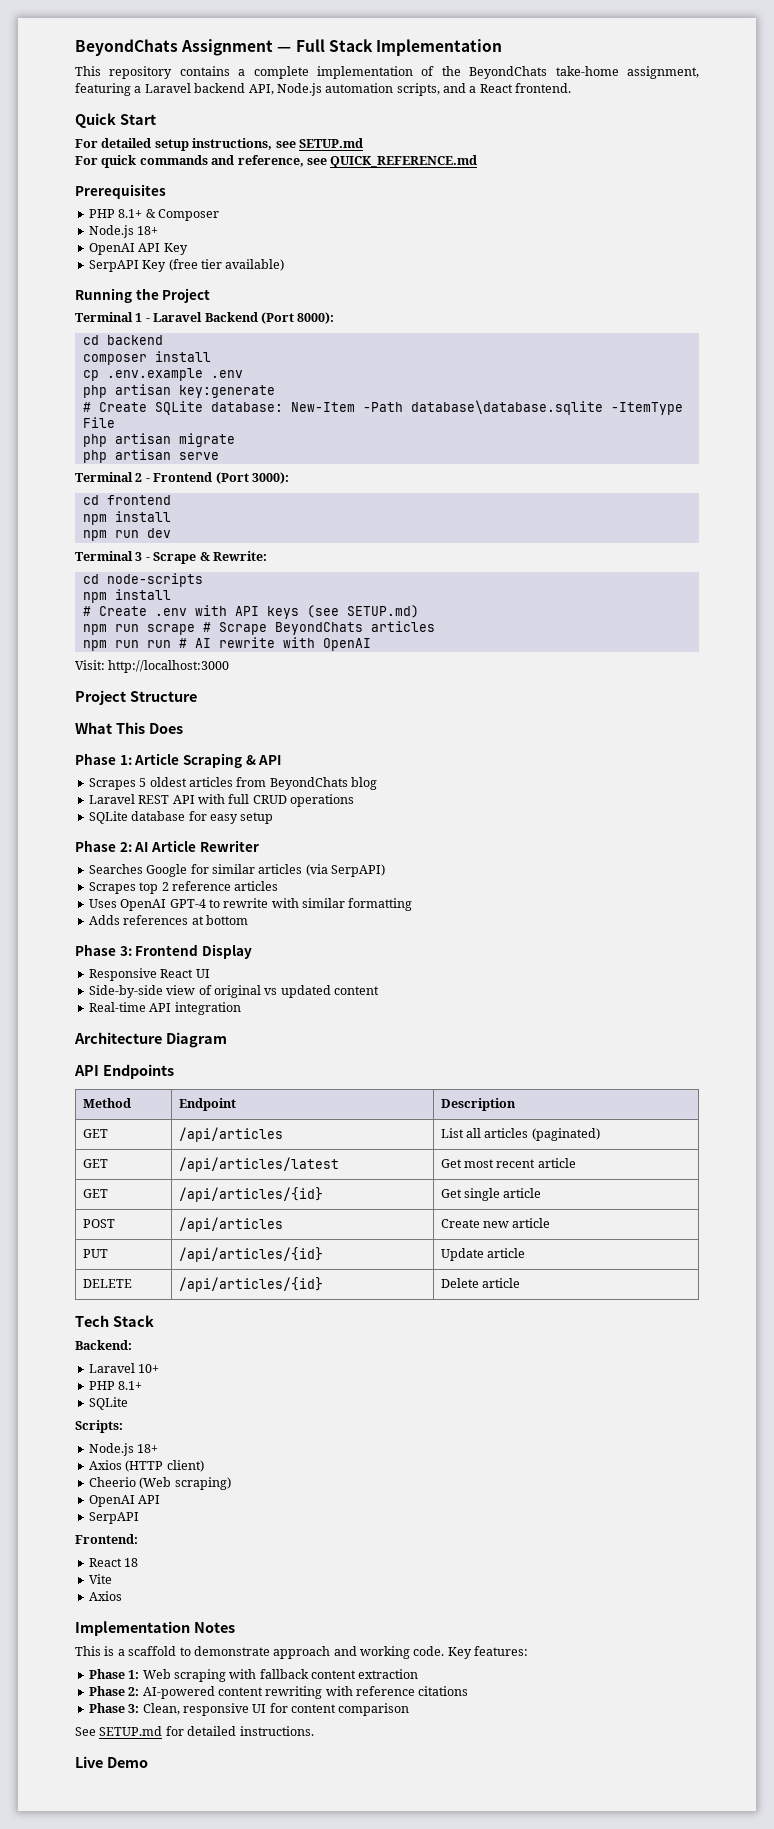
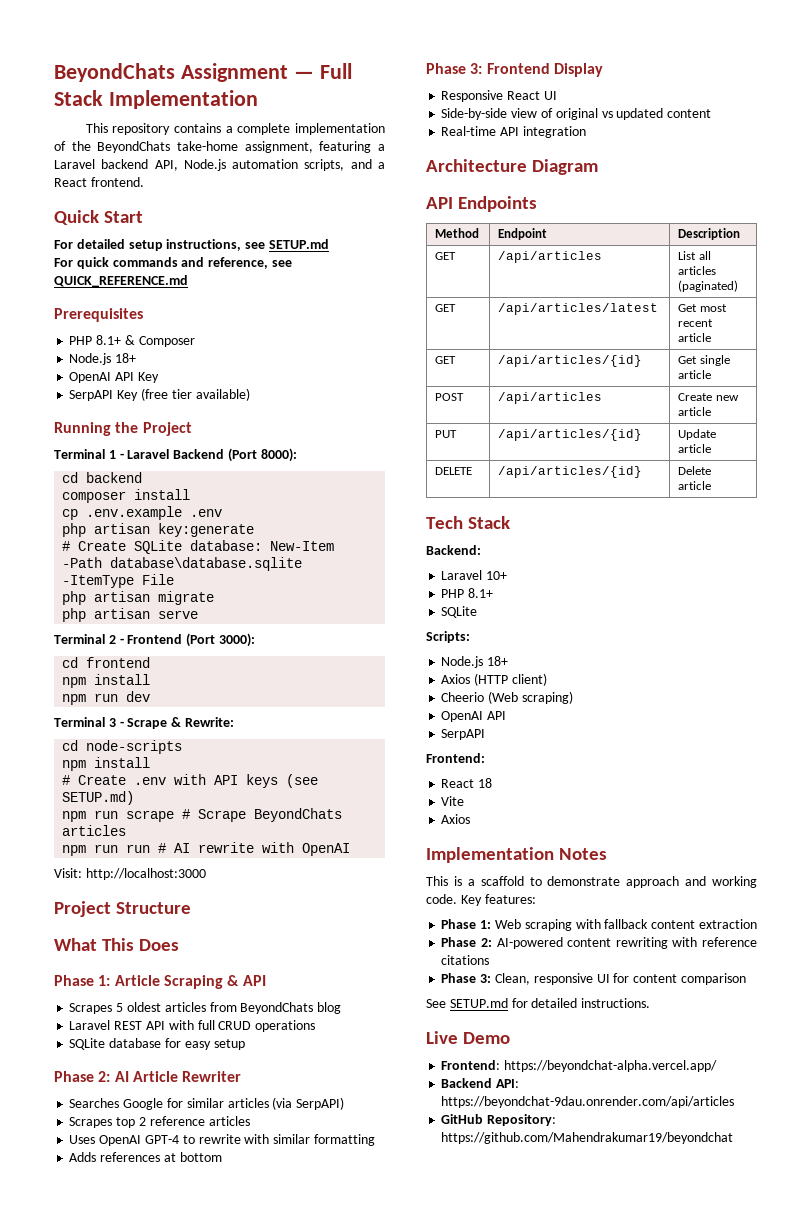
(148, 1762) none -> [441,1060,718,1072] [441,1078,520,1088] [441,1096,735,1108] [441,1114,557,1126] [441,1132,734,1144] // Frontend: https://beyondchat-alpha.vercel.app/ // Backend API: https://beyondchat-9dau.onrender.com/api/articles // GitHub Repository: https://github.com/Mahendrakumar19/beyondchat

